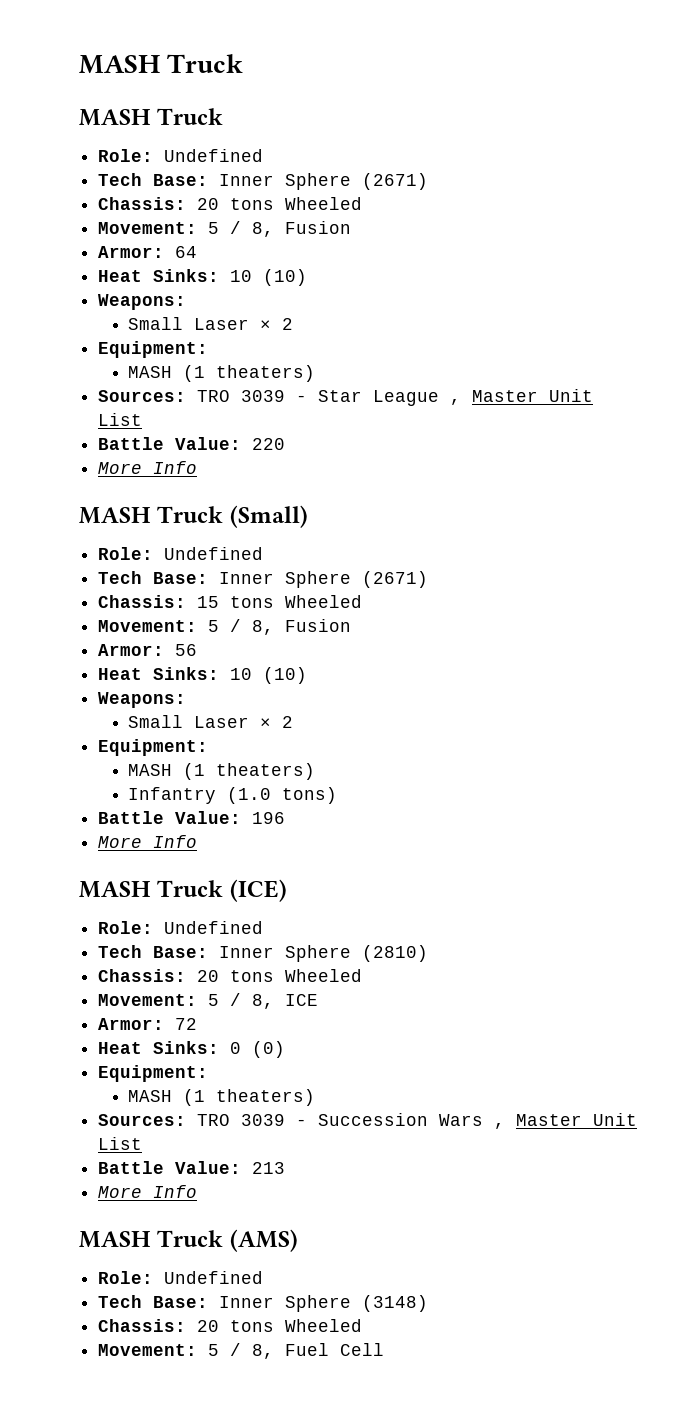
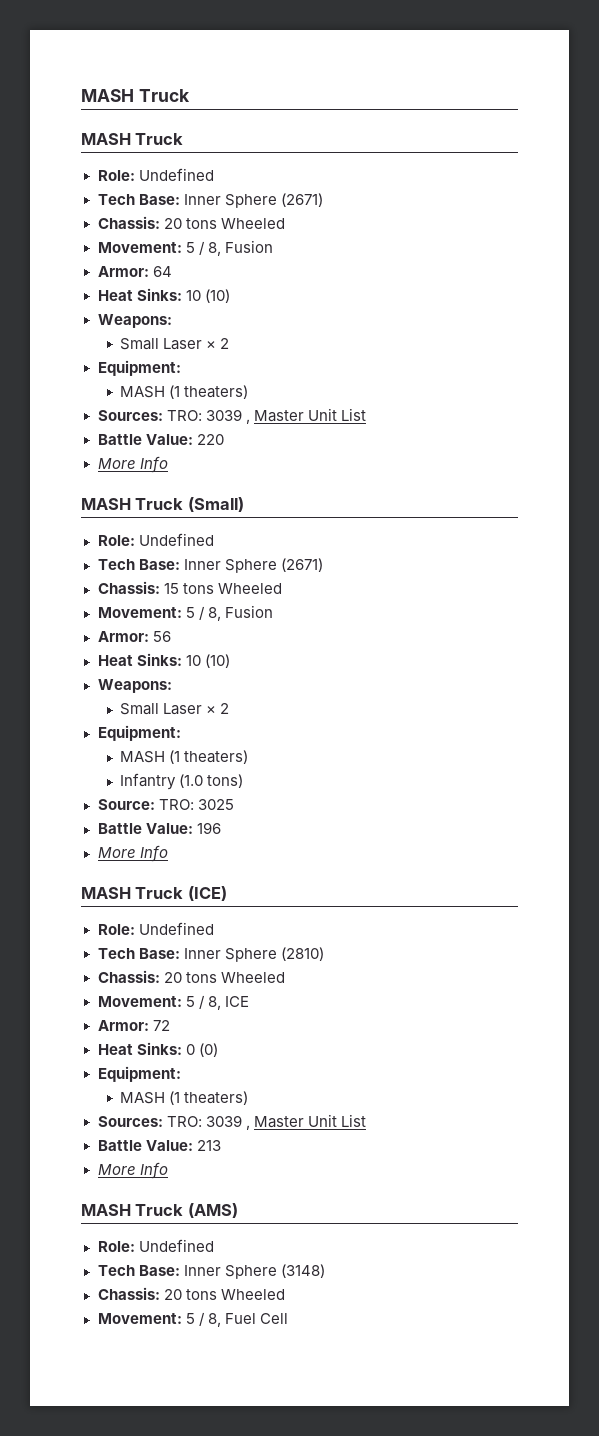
[197,390,440,406] TRO 3039 - Star League -> [166,409,242,421] TRO: 3039
(338, 795) none -> [97,799,234,810] // Source: TRO: 3025
[197,1113,484,1126] TRO 3039 - Succession Wars -> [166,1115,242,1127] TRO: 3039

